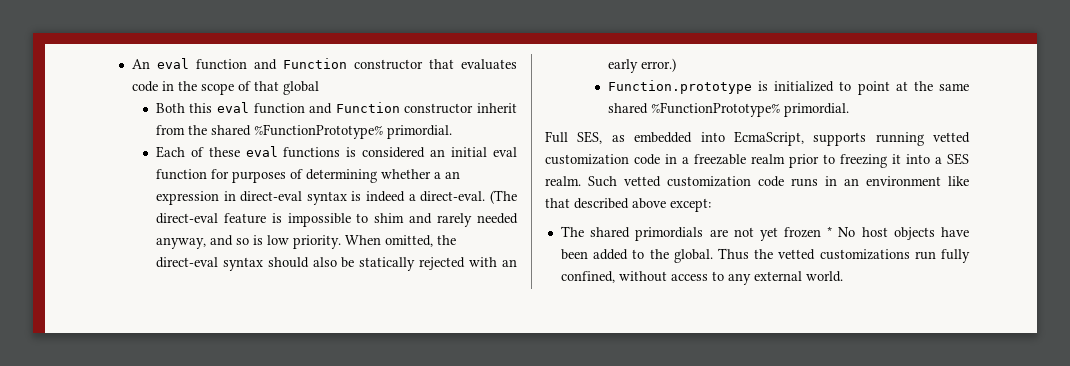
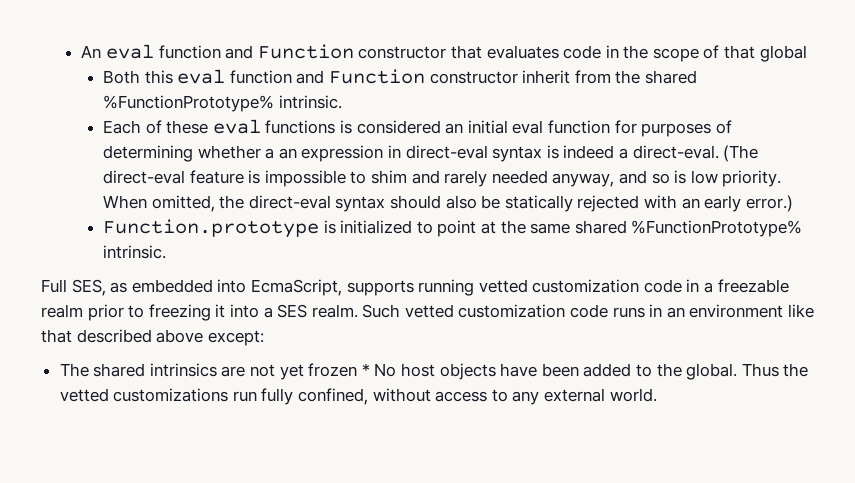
[386,125,452,139] primordial. -> [278,95,342,109] intrinsic.
[783,103,849,117] primordial. -> [103,245,167,259] intrinsic.
[635,227,704,241] primordials -> [149,363,217,377] intrinsics

